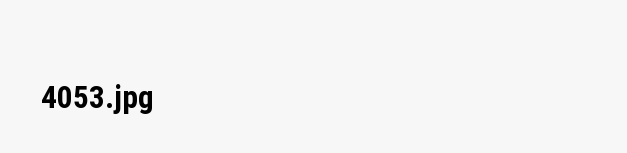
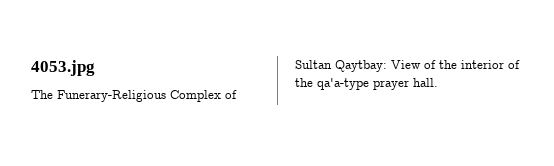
(154, 99) none -> [31,90,237,102] [295,60,520,72] [295,78,438,90] // The Funerary-Religious Complex of Sultan Qaytbay: View of the interior of the qa'a-type prayer hall.

